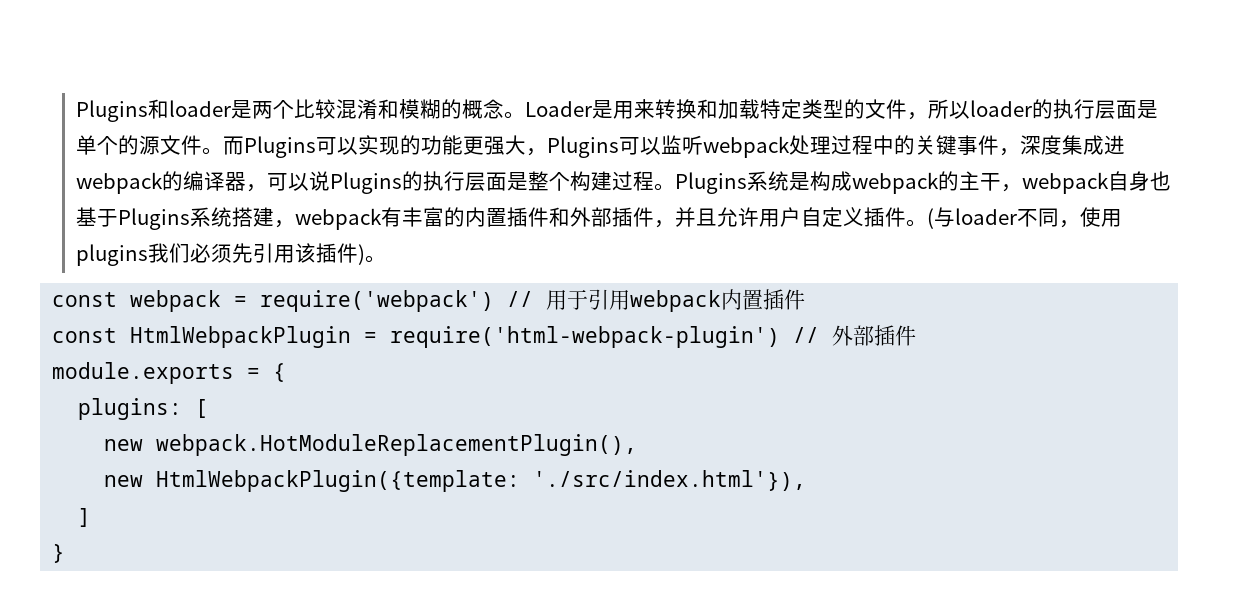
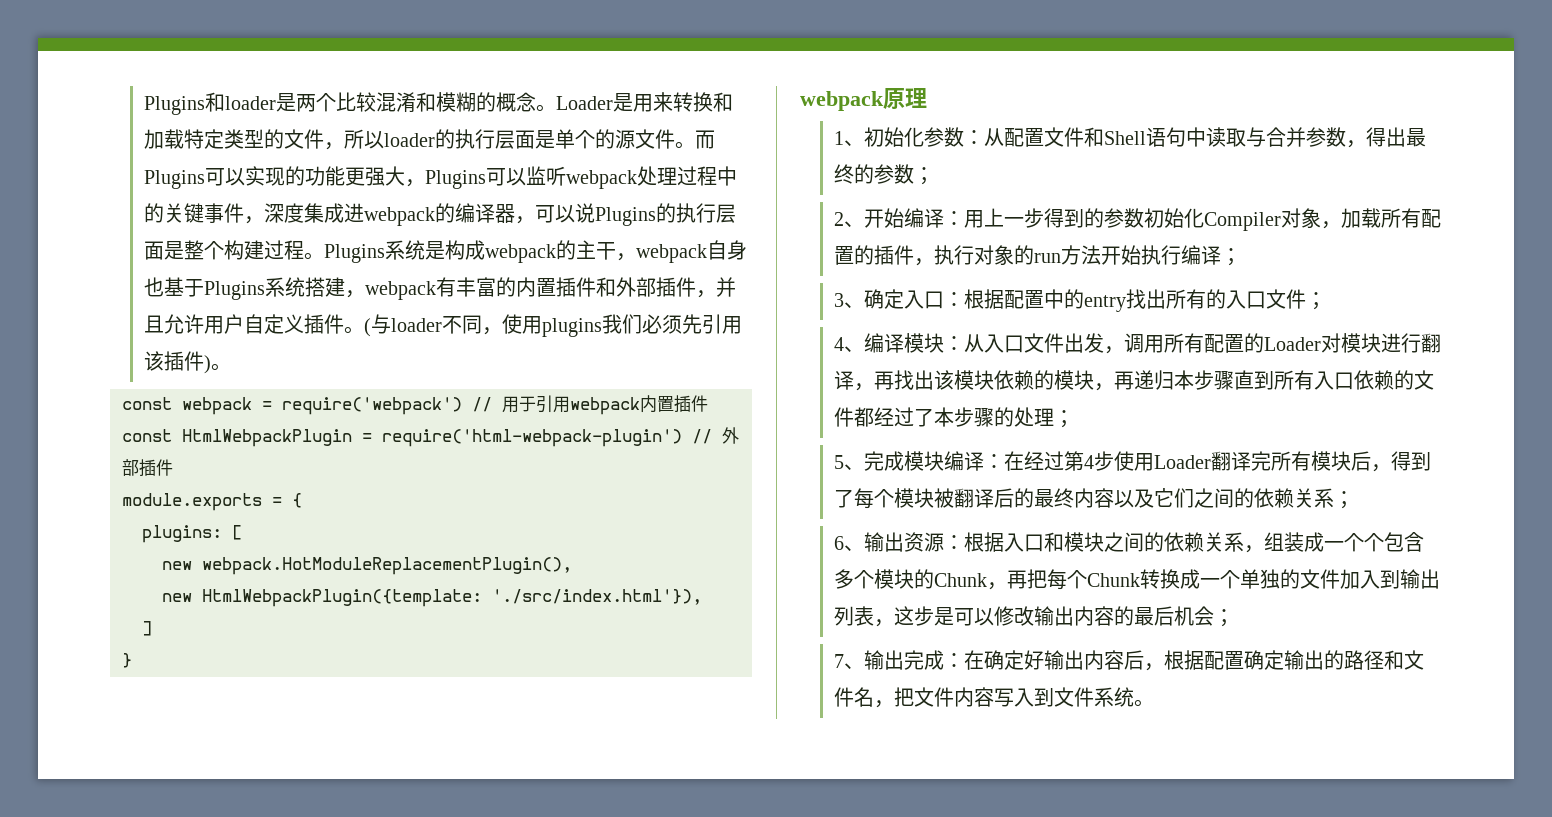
(66, 553) none -> [800,88,927,111] [833,127,1426,148] [833,164,934,185] [833,208,1441,231] [833,245,1241,266] [833,289,1326,312] [833,333,1441,354] [833,370,1434,391] [833,407,1074,428] [833,451,1431,472] [833,488,1354,509] [833,532,1424,553] [833,569,1440,590] [833,606,1234,627] [833,650,1424,671] [833,687,1154,708] // webpack原理 // 1、初始化参数：从配置文件和Shell语句中读取与合并参数，得出最终的参数； // 2、开始编译：用上一步得到的参数初始化Compiler对象，加载所有配置的插件，执行对象的run方法开始执行编译； // 3、确定入口：根据配置中的entry找出所有的入口文件； // 4、编译模块：从入口文件出发，调用所有配置的Loader对模块进行翻译，再找出该模块依赖的模块，再递归本步骤直到所有入口依赖的文件都经过了本步骤的处理； // 5、完成模块编译：在经过第4步使用Loader翻译完所有模块后，得到了每个模块被翻译后的最终内容以及它们之间的依赖关系； // 6、输出资源：根据入口和模块之间的依赖关系，组装成一个个包含多个模块的Chunk，再把每个Chunk转换成一个单独的文件加入到输出列表，这步是可以修改输出内容的最后机会； // 7、输出完成：在确定好输出内容后，根据配置确定输出的路径和文件名，把文件内容写入到文件系统。

